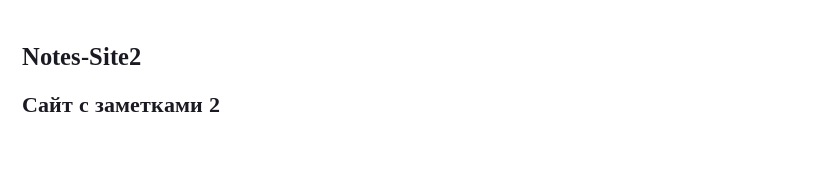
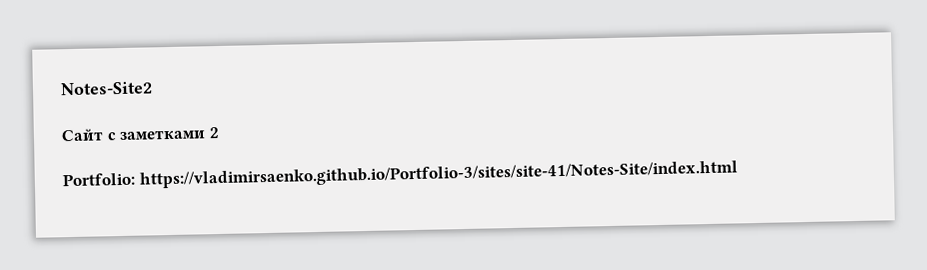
(220, 105) none -> [62,160,738,189] // Portfolio: https://vladimirsaenko.github.io/Portfolio-3/sites/site-41/Notes-Site/index.html

